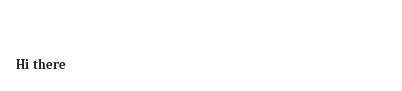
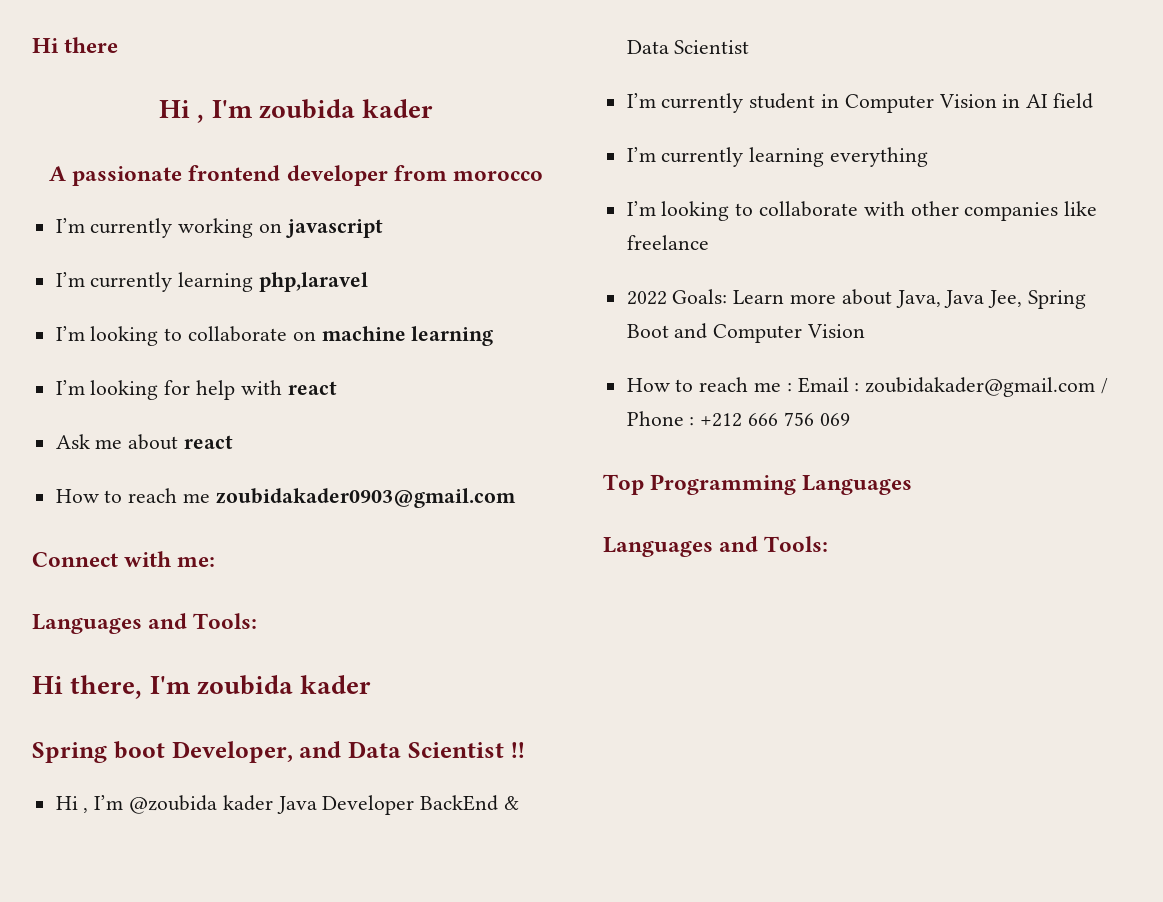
(66, 63) none -> [158,99,434,123] [48,165,544,186] [55,218,383,238] [55,272,369,292] [55,326,494,346] [55,380,337,400] [55,434,234,450] [55,488,516,508] [32,551,216,567] [32,613,258,634] [32,675,372,699] [32,741,525,763] [55,795,520,815] [626,40,750,54] [626,93,1094,113] [626,147,929,167] [626,201,1098,221] [626,235,709,250] [626,289,1087,309] [626,323,866,343] [626,377,1109,397] [626,411,850,427] [603,474,913,495] [603,536,829,557] // Hi , I'm zoubida kader // A passionate frontend developer from morocco // I’m currently working on javascript // I’m currently learning php,laravel // I’m looking to collaborate on machine learning // I’m looking for help with react // Ask me about react // How to reach me zoubidakader0903@gmail.com // Connect with me: // Languages and Tools: // Hi there, I'm zoubida kader // Spring boot Developer, and Data Scientist !! // Hi , I’m @zoubida kader Java Developer BackEnd & Data Scientist // I’m currently student in Computer Vision in AI field // I’m currently learning everything // I’m looking to collaborate with other companies like freelance // 2022 Goals: Learn more about Java, Java Jee, Spring Boot and Computer Vision // How to reach me : Email : zoubidakader@gmail.com / Phone : +212 666 756 069 // Top Programming Languages // Languages and Tools:

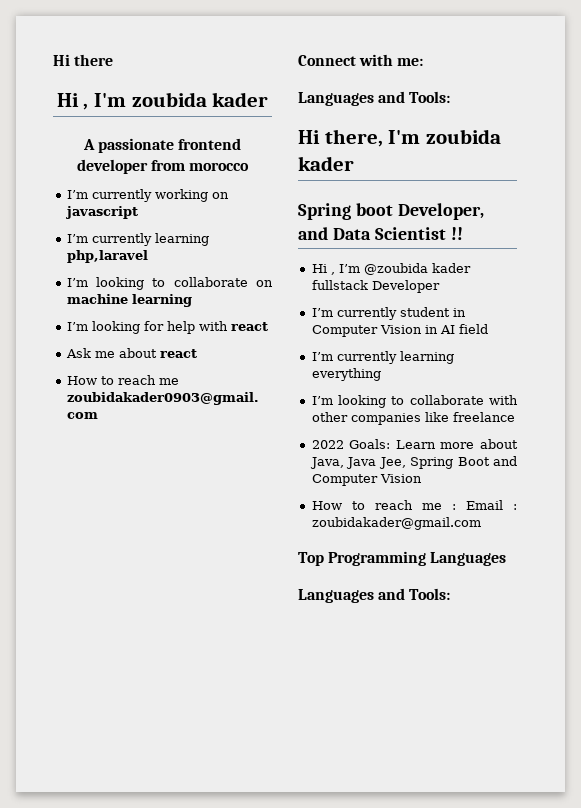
[276,796,317,814] Java -> [311,280,368,290] fullstack
[420,795,520,811] [626,40,750,54] BackEnd & Data Scientist -> (440, 286) none
[1101,378,1109,394] [626,411,850,427] / Phone : +212 666 756 069 -> (481, 523) none

